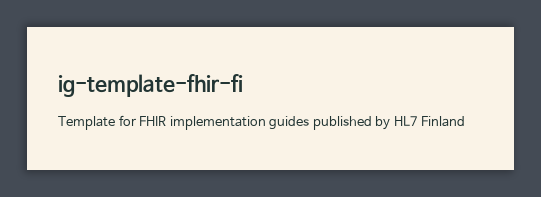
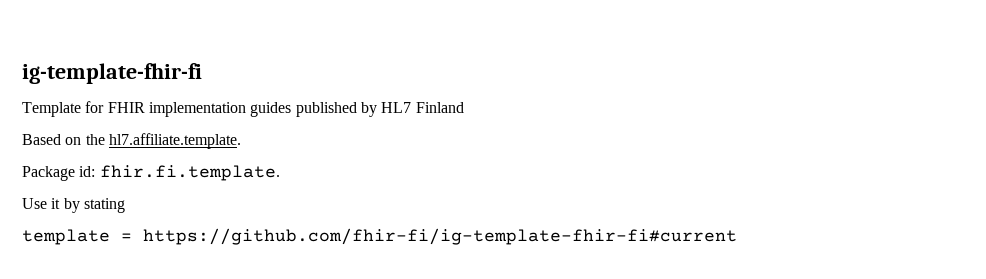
(466, 121) none -> [22,133,241,149] [22,165,280,181] [22,198,125,213] [22,228,737,245] // Based on the hl7.affiliate.template. // Package id: fhir.fi.template. // Use it by stating // template = https://github.com/fhir-fi/ig-template-fhir-fi#current

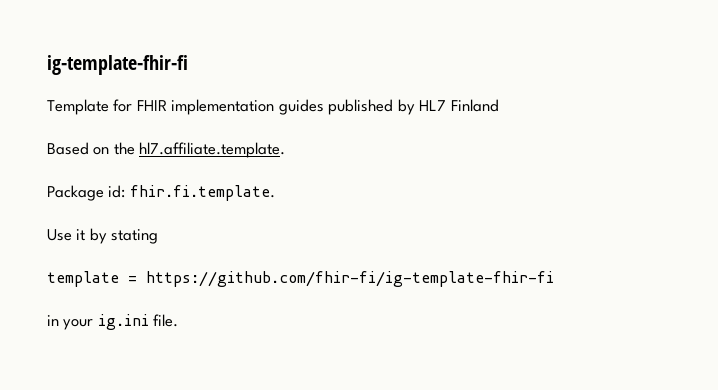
[143,228,737,245] https://github.com/fhir-fi/ig-template-fhir-fi#current -> [146,271,554,287] [47,314,179,330] https://github.com/fhir-fi/ig-template-fhir-fi // in your ig.ini file.

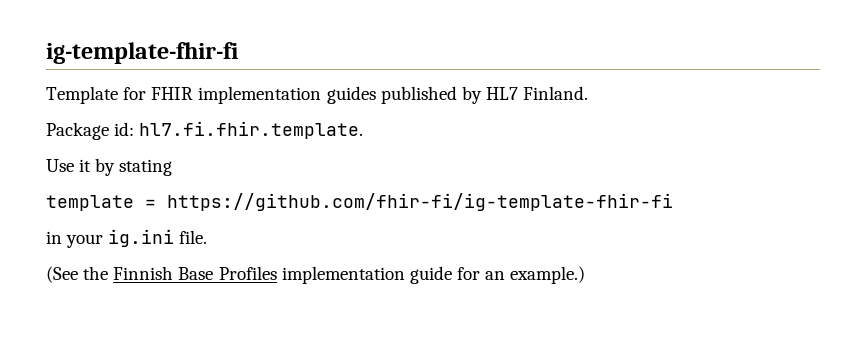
[450,99,499,112] [47,142,286,158] Finland // Based on the hl7.affiliate.template. -> [523,86,589,100] Finland.
[129,185,275,201] fhir.fi.template. -> [139,121,364,139] hl7.fi.fhir.template.
(179, 320) none -> [46,266,586,284] // (See the Finnish Base Profiles implementation guide for an example.)

